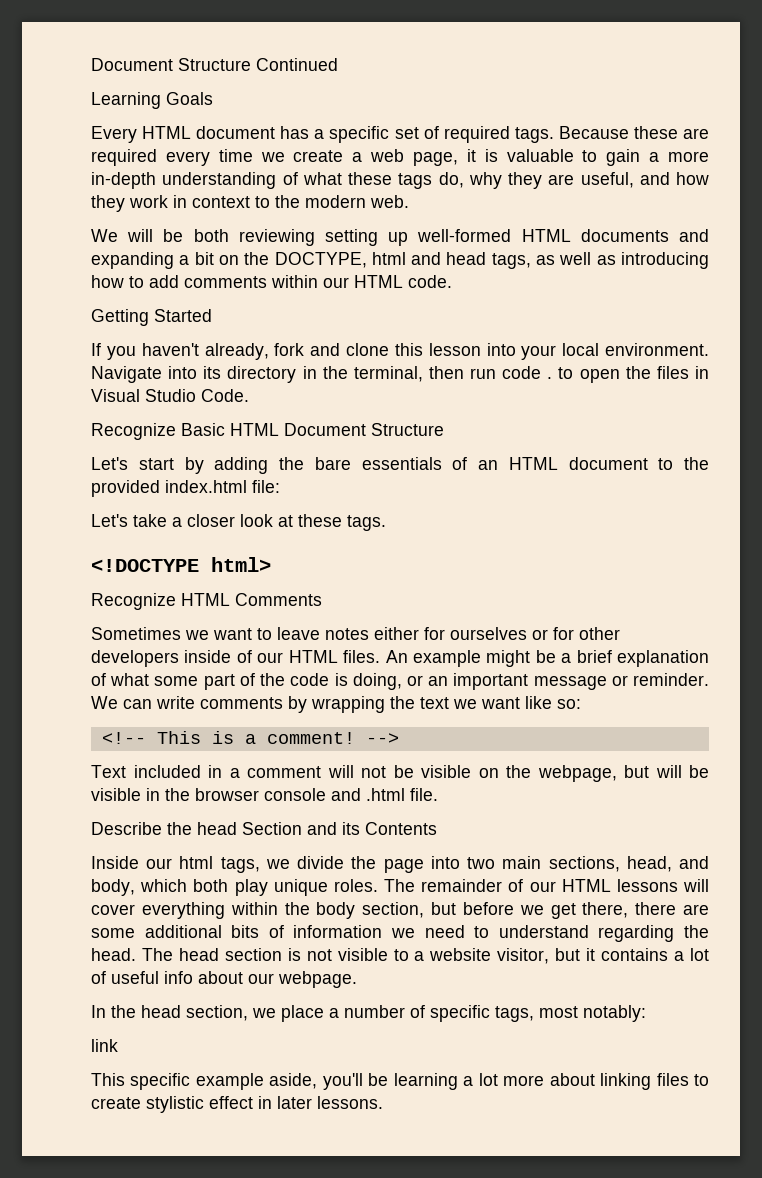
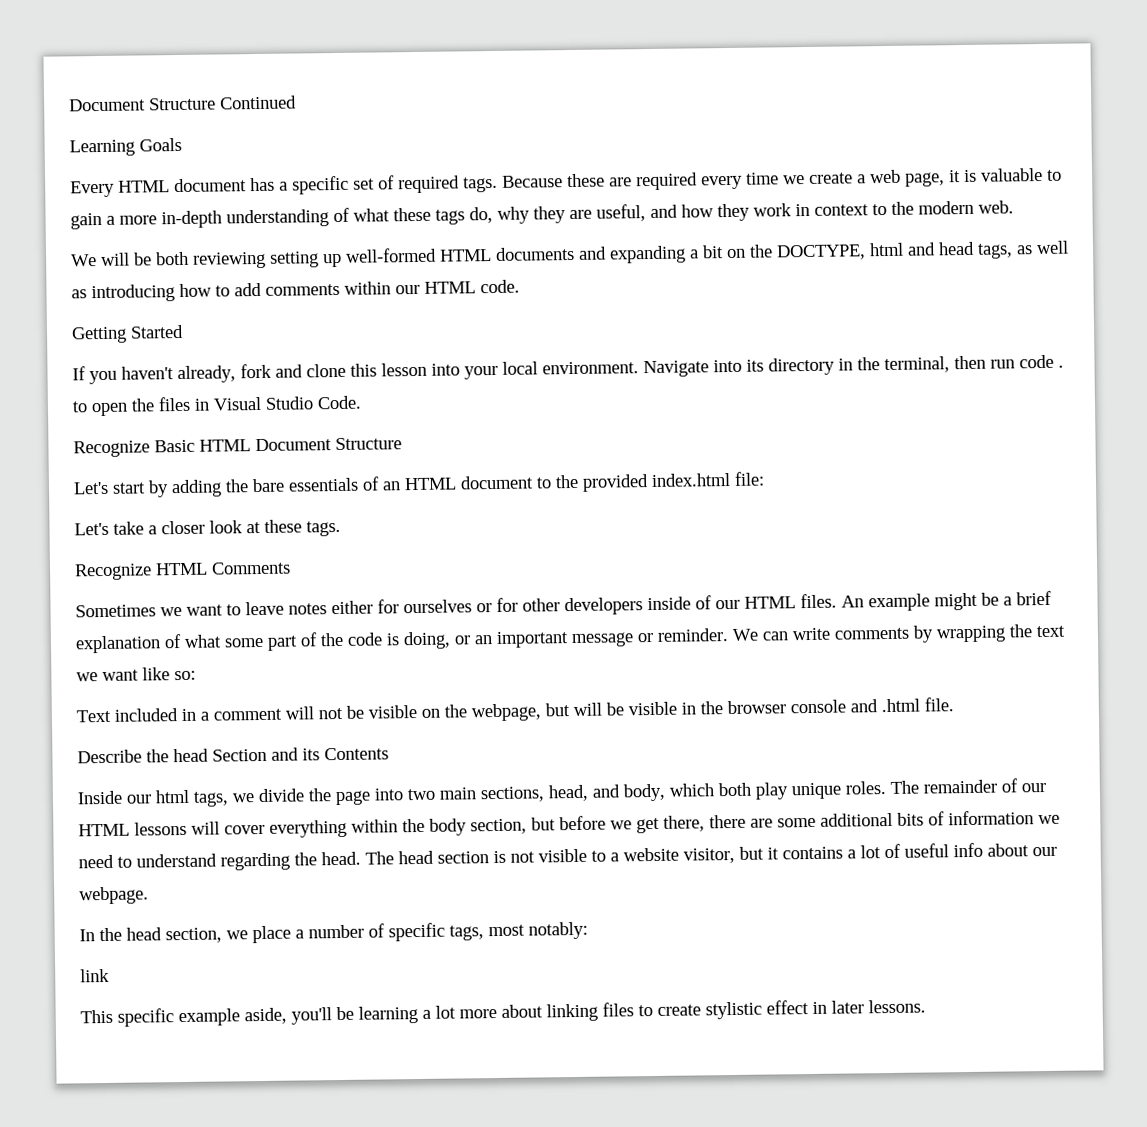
[91,557,271,572] // <!DOCTYPE html> -> (341, 528) none
[101,731,399,744] // <!-- This is a comment! --> -> (196, 675) none

